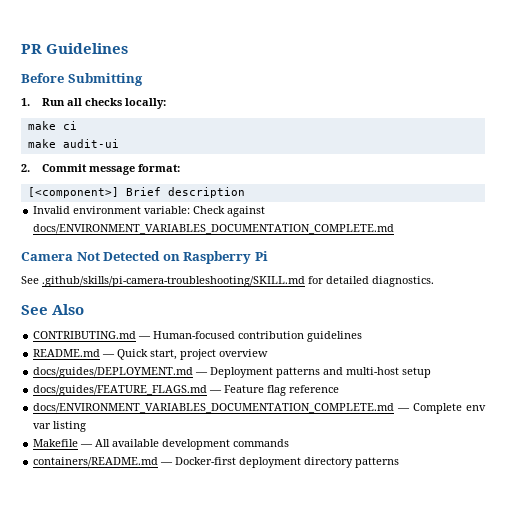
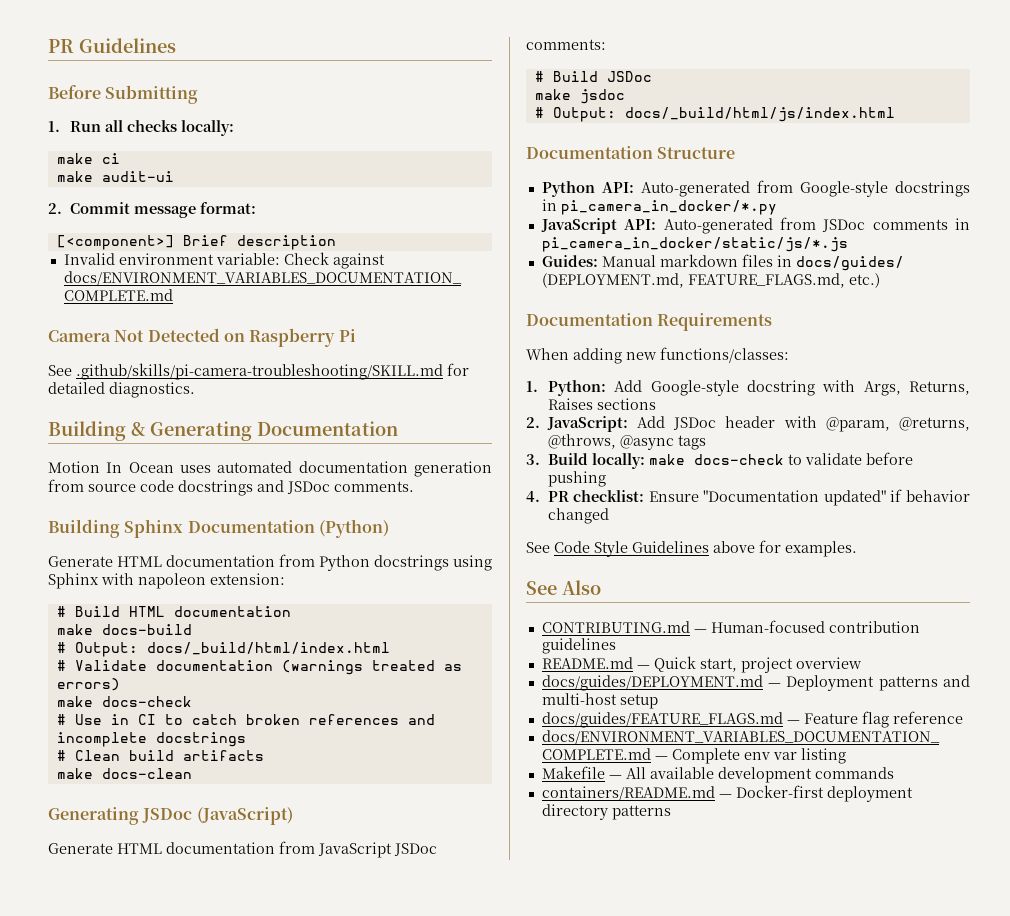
(434, 281) none -> [48,421,398,441] [48,461,492,477] [48,479,414,496] [48,519,389,538] [48,554,492,571] [48,573,285,589] [56,606,291,617] [56,624,192,635] [56,642,390,657] [56,660,462,675] [56,678,120,691] [56,696,192,707] [56,714,435,725] [56,732,246,747] [56,750,264,761] [56,768,192,779] [48,807,293,825] [48,841,437,858] [526,39,606,50] [534,71,652,82] [534,89,625,104] [534,107,895,122] [526,146,736,159] [541,180,970,197] [541,199,777,215] [540,217,971,234] [541,237,848,252] [541,254,904,271] [541,273,880,288] [526,313,773,331] [526,347,789,364] [526,380,970,396] [547,398,656,410] [526,416,970,432] [547,434,706,450] [526,452,913,469] [547,471,606,487] [526,489,970,506] [547,508,609,524] [526,540,857,557] // Building & Generating Documentation // Motion In Ocean uses automated documentation generation from source code docstrings and JSDoc comments. // Building Sphinx Documentation (Python) // Generate HTML documentation from Python docstrings using Sphinx with napoleon extension: // # Build HTML documentation // make docs-build // # Output: docs/_build/html/index.html // # Validate documentation (warnings treated as errors) // make docs-check // # Use in CI to catch broken references and incomplete docstrings // # Clean build artifacts // make docs-clean // Generating JSDoc (JavaScript) // Generate HTML documentation from JavaScript JSDoc comments: // # Build JSDoc // make jsdoc // # Output: docs/_build/html/js/index.html // Documentation Structure // Python API: Auto-generated from Google-style docstrings in pi_camera_in_docker/*.py // JavaScript API: Auto-generated from JSDoc comments in pi_camera_in_docker/static/js/*.js // Guides: Manual markdown files in docs/guides/ (DEPLOYMENT.md, FEATURE_FLAGS.md, etc.) // Documentation Requirements // When adding new functions/classes: // 1. Python: Add Google-style docstring with Args, Returns, Raises sections // 2. JavaScript: Add JSDoc header with @param, @returns, @throws, @async tags // 3. Build locally: make docs-check to validate before pushing // 4. PR checklist: Ensure "Documentation updated" if behavior changed // See Code Style Guidelines above for examples.

